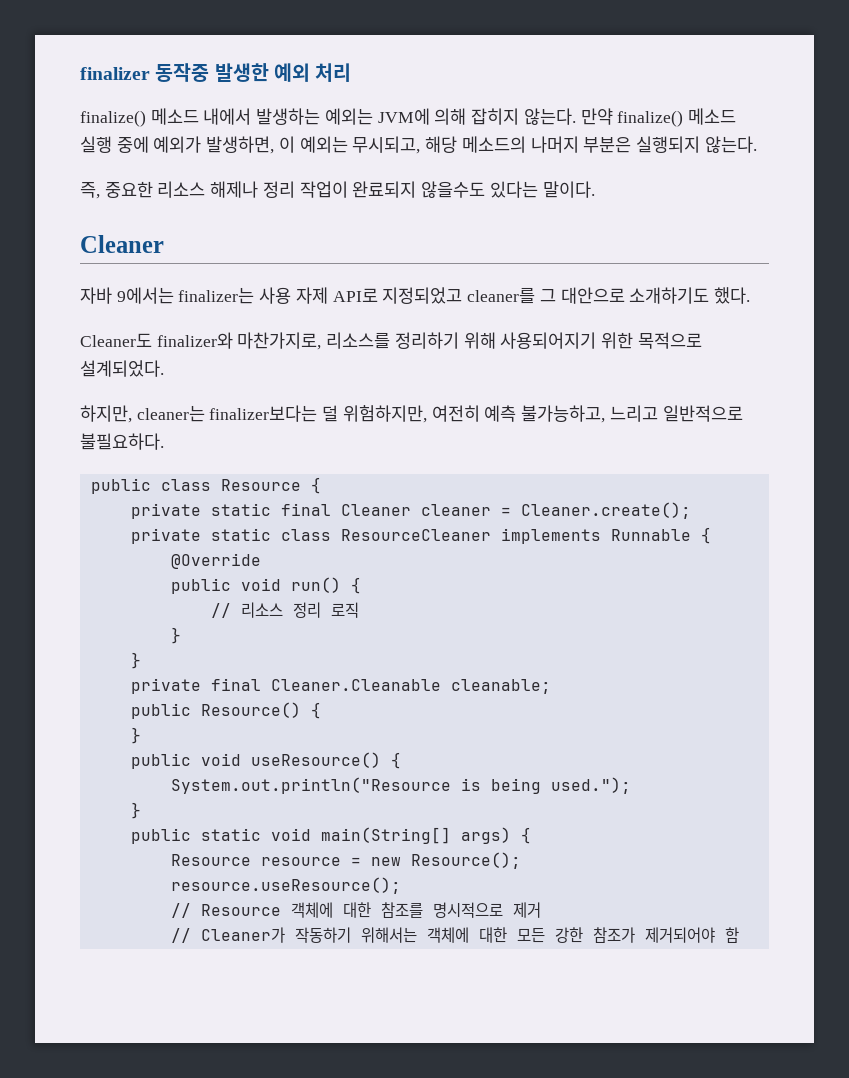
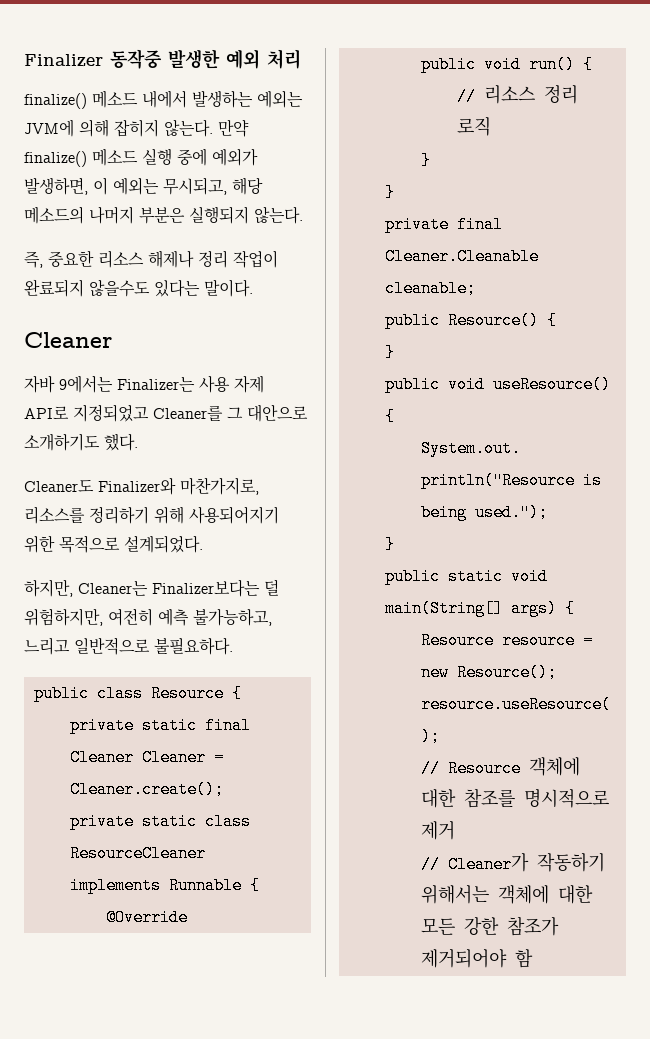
[80,67,150,80] finalizer -> [24,54,103,68] Finalizer
[178,287,255,304] finalizer는 -> [117,377,195,392] Finalizer는
[467,287,536,304] cleaner를 -> [153,406,223,421] Cleaner를
[156,332,233,349] finalizer와 -> [98,477,176,495] Finalizer와
[136,405,318,422] cleaner는 finalizer보다는 -> [78,579,260,597] Cleaner는 Finalizer보다는
[420,504,491,516] cleaner -> [141,749,206,766] Cleaner

